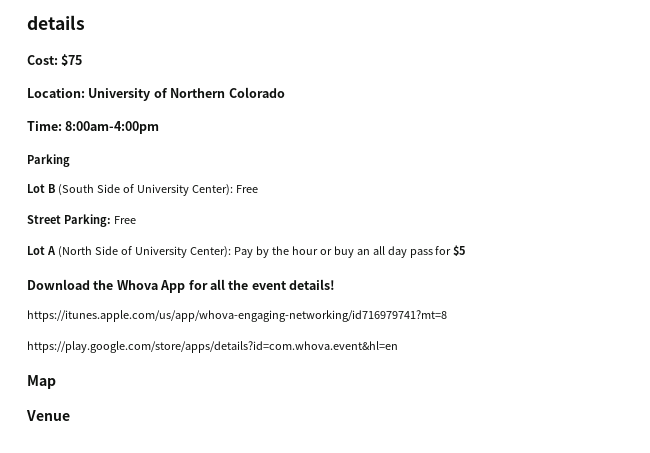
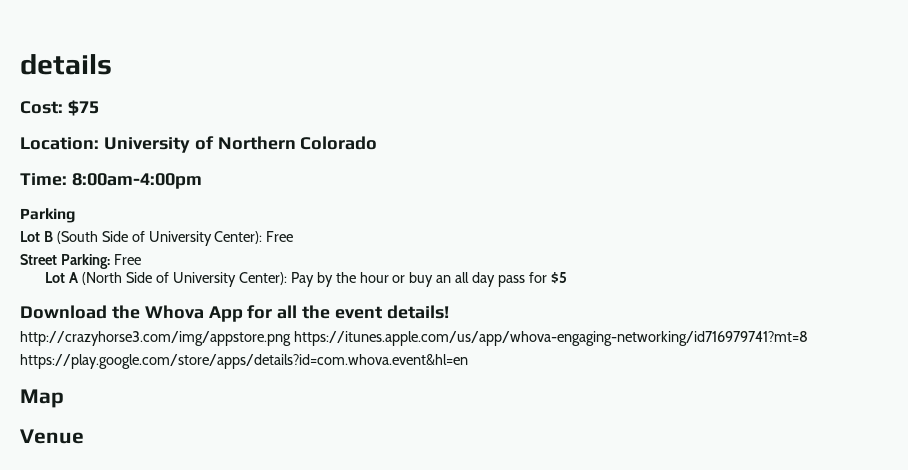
(335, 284) none -> [20,331,291,346] http://crazyhorse3.com/img/appstore.png

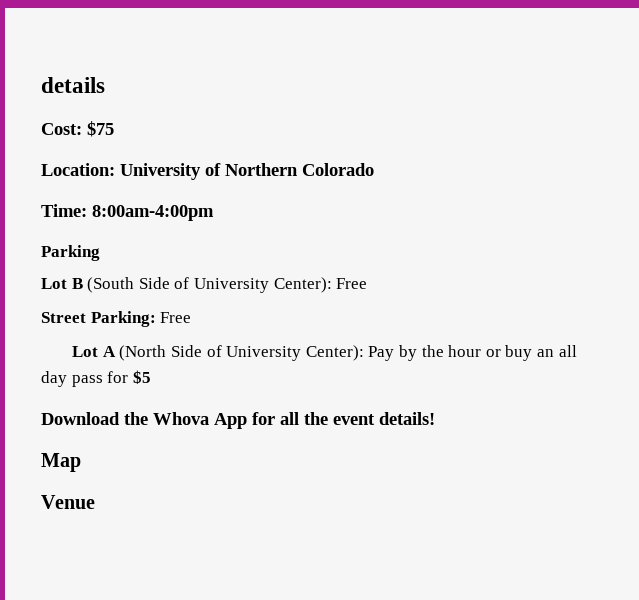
[20,331,808,346] [20,354,468,369] // http://crazyhorse3.com/img/appstore.png https://itunes.apple.com/us/app/whova-engaging-networking/id716979741?mt=8 // https://play.google.com/store/apps/details?id=com.whova.event&hl=en -> (435, 418) none

